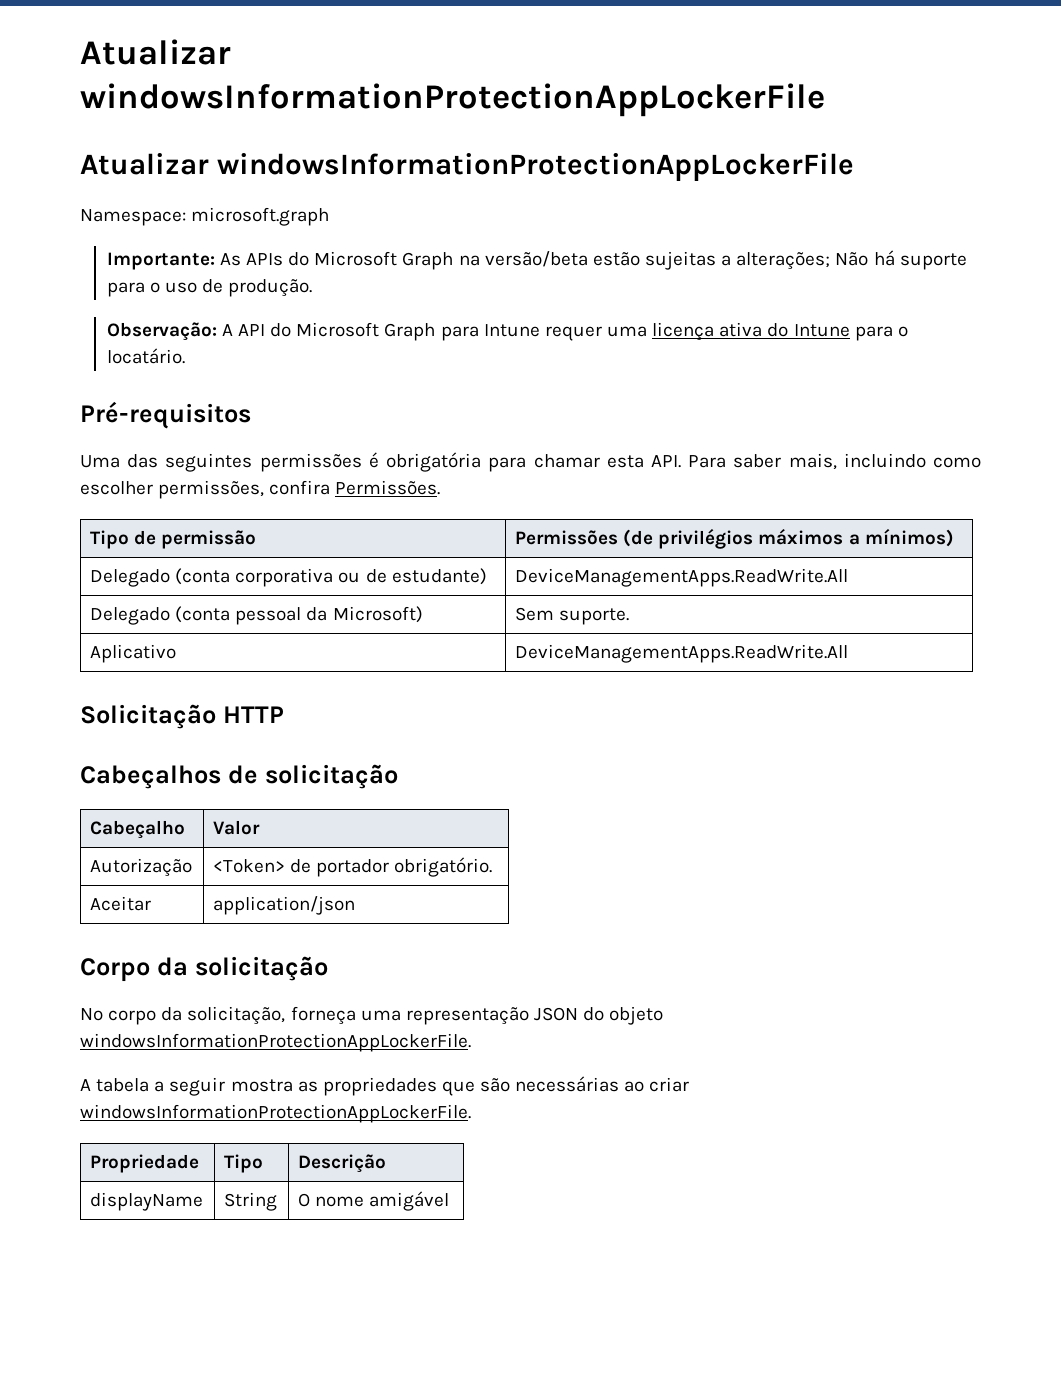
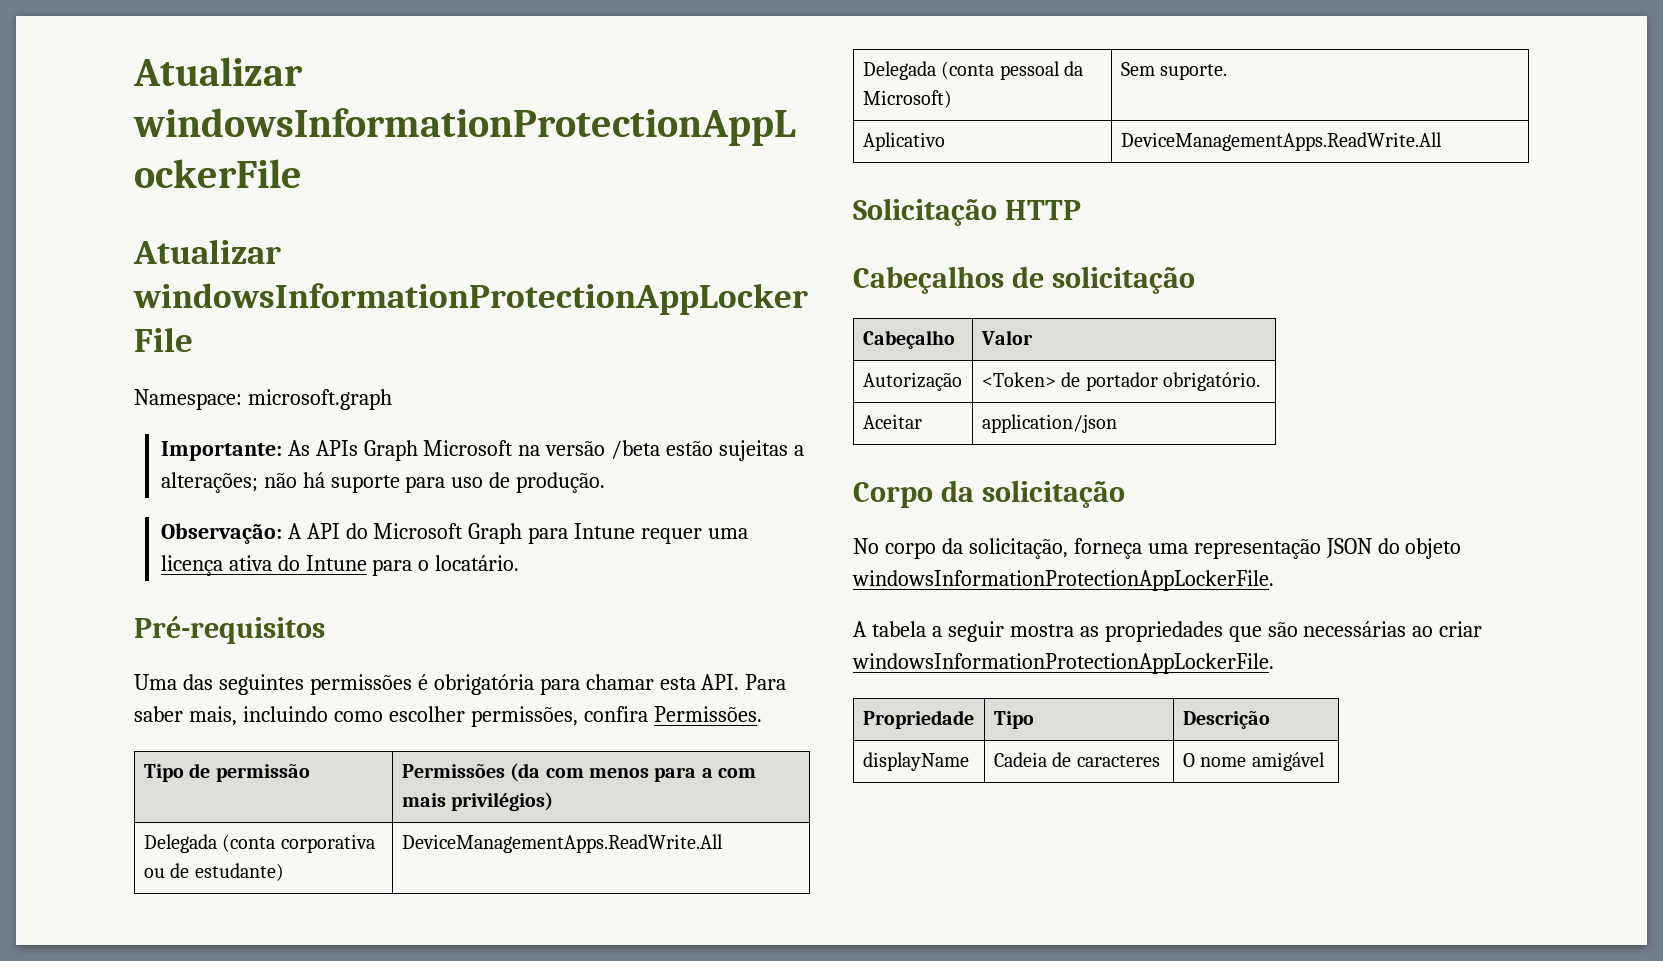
[288,251,588,270] do Microsoft Graph na versão/beta -> [363,440,661,461] Graph Microsoft na versão /beta
[835,252,869,266] Não -> [263,473,297,488] não
[149,282,160,293] o -> (446, 484) none
[623,529,954,549] [90,569,171,587] (de privilégios máximos a mínimos) // Delegado -> [510,763,757,782] [401,792,554,811] [143,834,217,853] (da com menos para a com mais privilégios) // Delegada
[90,607,171,625] Delegado -> [862,61,936,80] Delegada
[224,1192,278,1211] String -> [993,752,1160,767] Cadeia de caracteres

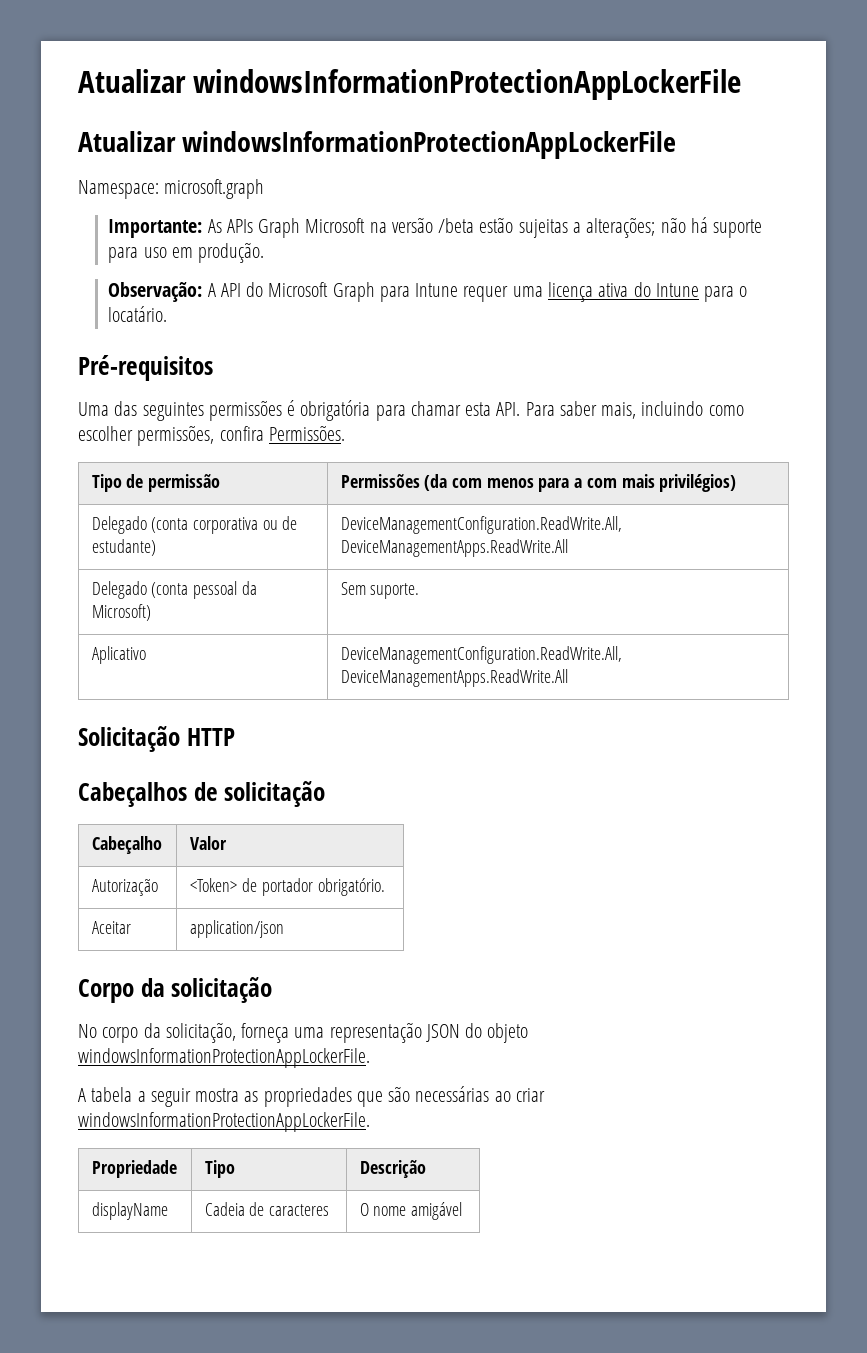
[489,472,511,488] de -> [171,247,193,258] em
[143,834,217,853] Delegada -> [91,516,147,534] Delegado
[401,834,723,853] [862,61,936,80] DeviceManagementApps.ReadWrite.All // Delegada -> [340,516,622,534] [340,539,568,557] [91,581,147,599] DeviceManagementConfiguration.ReadWrite.All, DeviceManagementApps.ReadWrite.All // Delegado
(945, 141) none -> [340,646,622,664] DeviceManagementConfiguration.ReadWrite.All,

